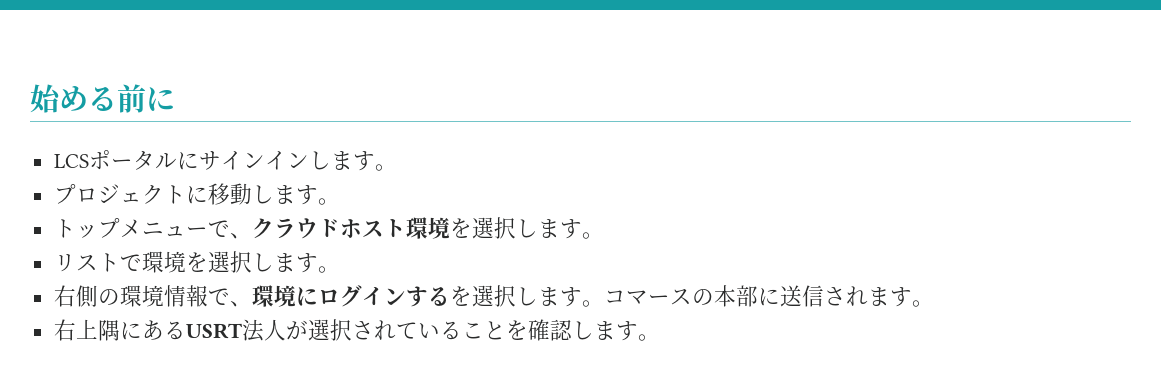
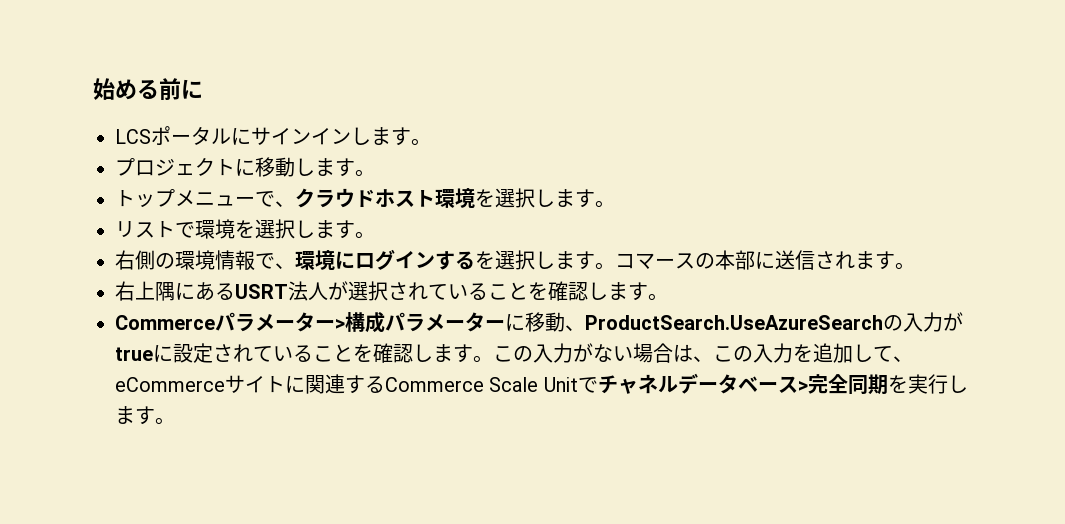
(660, 337) none -> [115,311,963,333] [115,343,913,363] [115,373,968,395] [115,406,175,425] // Commerceパラメーター>構成パラメーターに移動、ProductSearch.UseAzureSearchの入力がtrueに設定されていることを確認します。この入力がない場合は、この入力を追加して、eCommerceサイトに関連するCommerce Scale Unitでチャネルデータベース>完全同期を実行します。

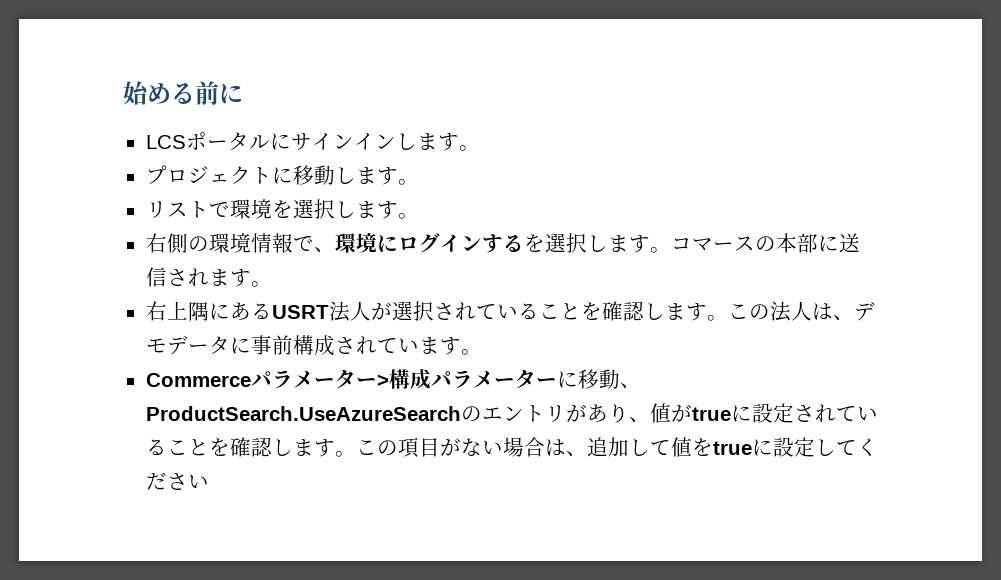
[115,188,615,208] // トップメニューで、クラウドホスト環境を選択します。 -> (419, 182) none
(668, 297) none -> [727,301,875,322] [145,335,482,356] この法人は、デモデータに事前構成されています。
[903,312,943,332] 入力 -> [481,403,671,423] エントリがあり、値
[533,343,573,363] 入力 -> [397,437,440,458] 項目
[713,343,913,363] [115,373,968,395] [115,406,175,425] この入力を追加して、eCommerceサイトに関連するCommerce Scale Unitでチャネルデータベース>完全同期を実行します。 -> [586,437,878,457] [145,472,209,490] 追加して値をtrueに設定してください

